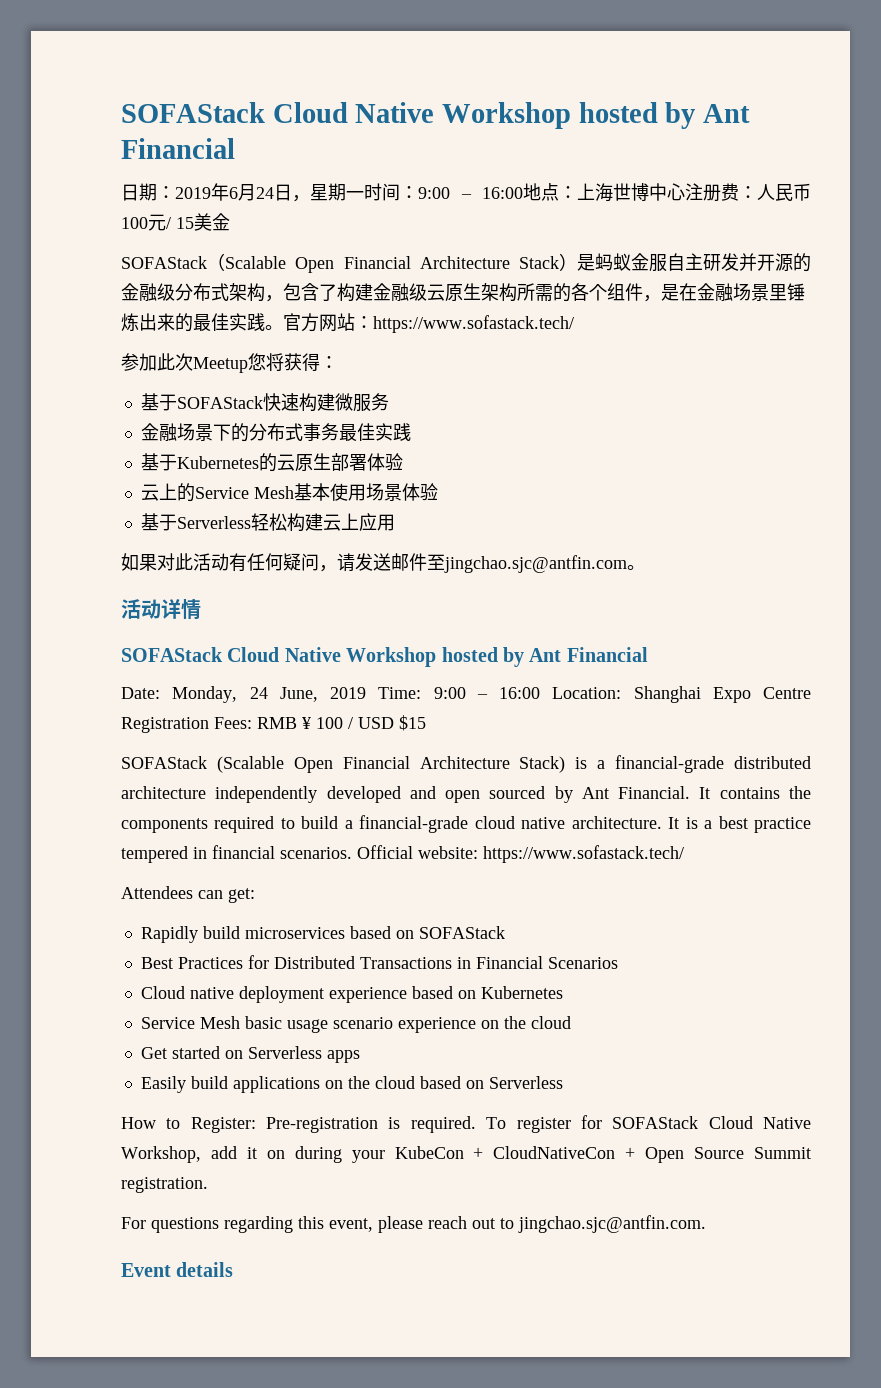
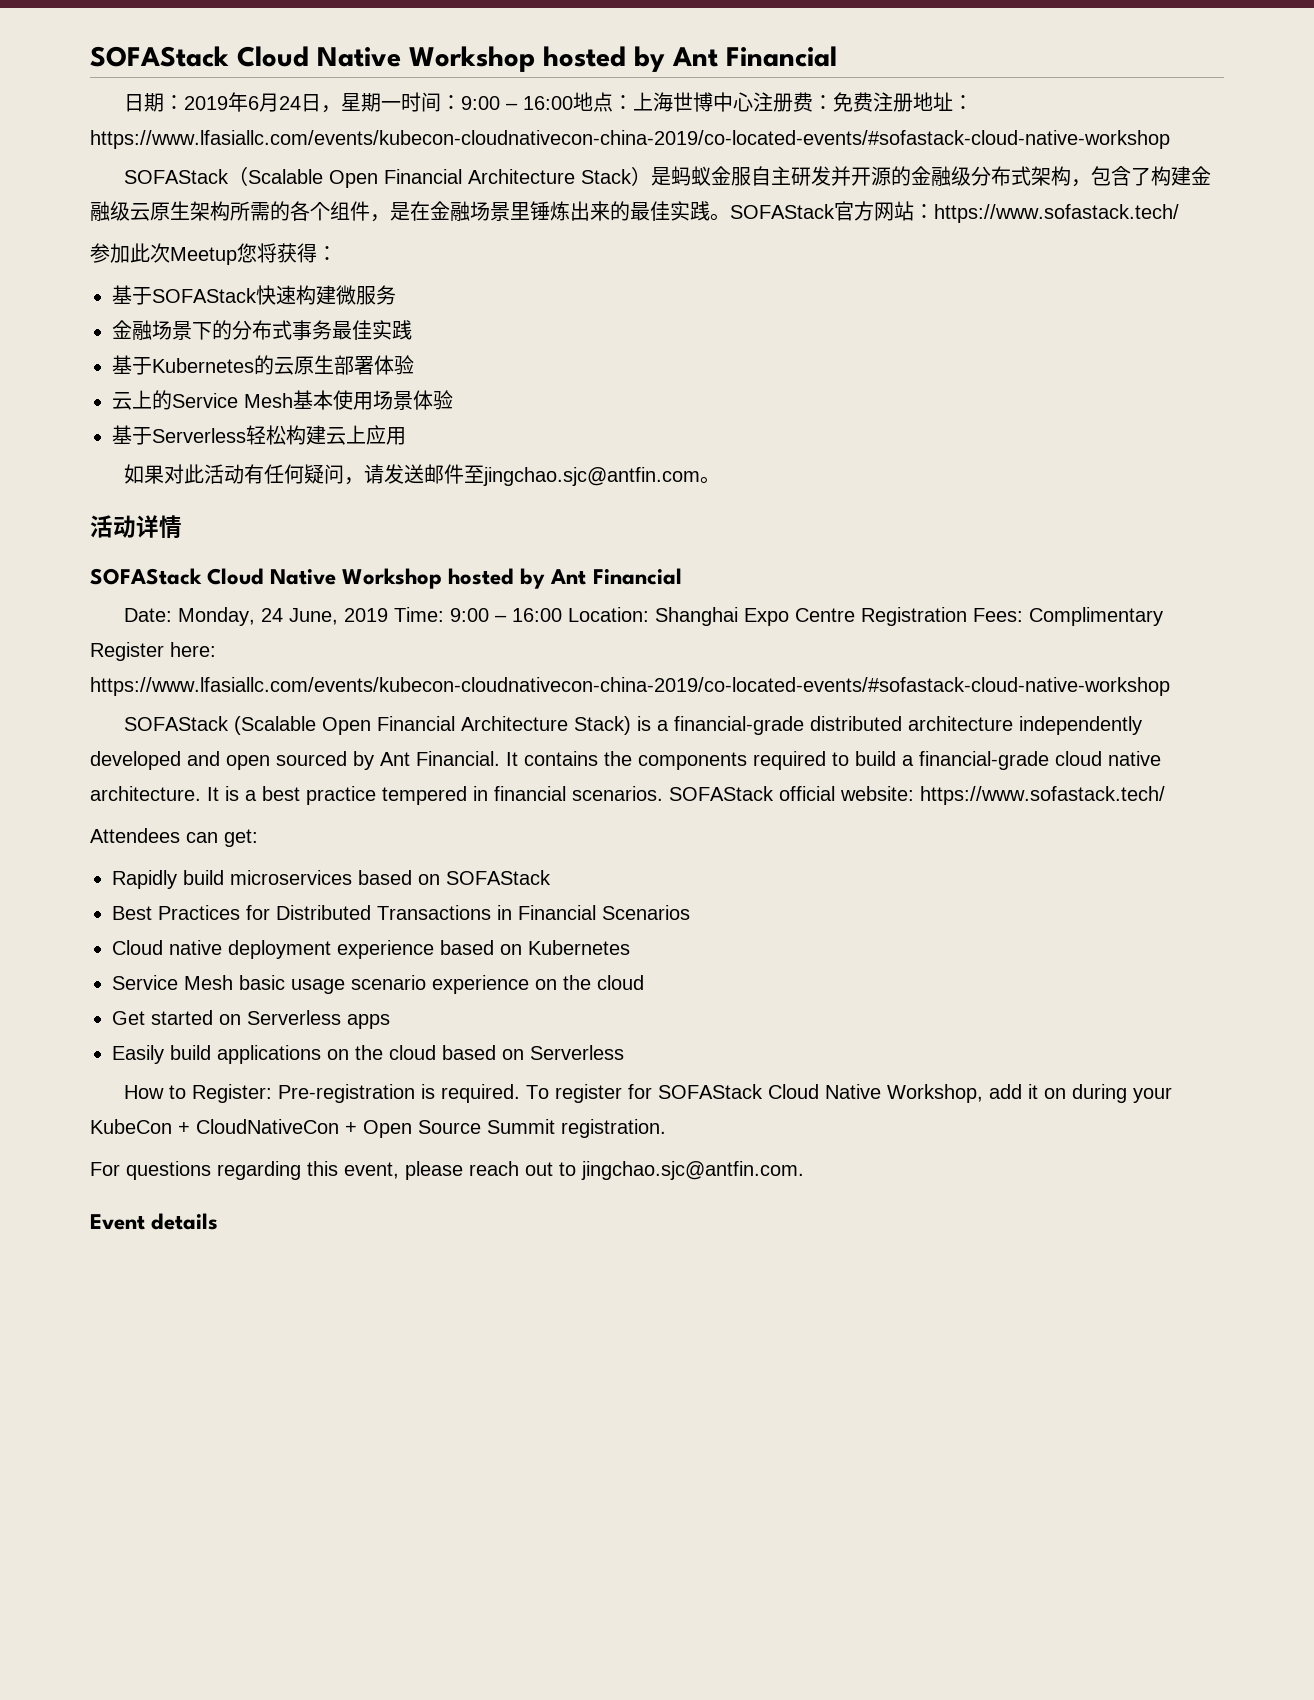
[757,183,811,202] [121,213,230,231] 人民币100元/ 15美金 -> [833,92,974,112] [90,130,1170,149] 免费注册地址：https://www.lfasiallc.com/events/kubecon-cloudnativecon-china-2019/co-located-events/#sofastack-cloud-native-workshop
(283, 327) none -> [730,204,835,219] SOFAStack
[257,715,426,731] RMB ¥ 100 / USD $15 -> [1029,607,1164,626] [90,642,216,661] [90,677,1170,696] Complimentary Register here: https://www.lfasiallc.com/events/kubecon-cloudnativecon-china-2019/co-located-events/#sofastack-cloud-native-workshop
[357,845,413,859] Official -> [669,786,835,801] SOFAStack official

